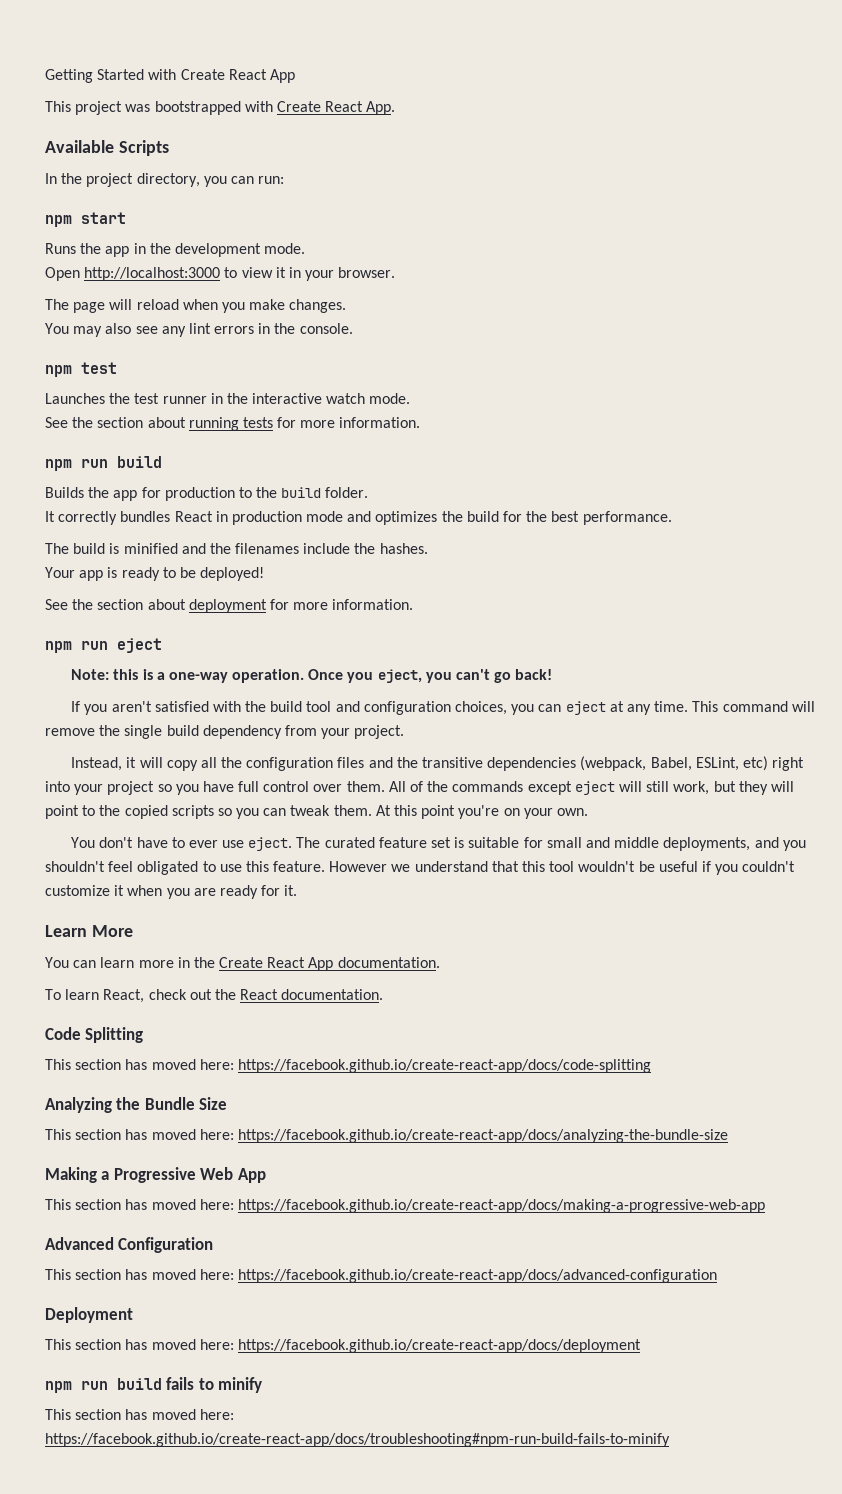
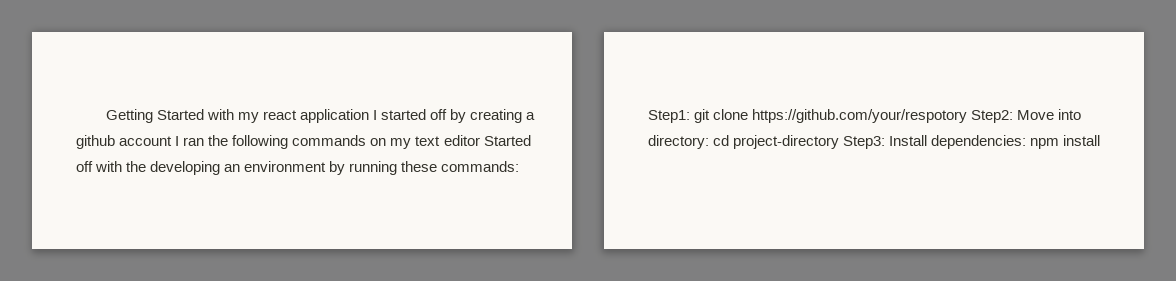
[180,69,295,83] [45,101,396,115] [45,140,169,156] [45,173,285,187] [45,212,126,227] [45,243,306,257] [45,267,396,281] [45,299,347,313] [45,323,353,337] [45,362,117,377] [45,393,411,404] [45,417,421,431] [45,456,162,471] [45,487,369,501] [45,511,672,525] [45,543,428,554] [45,567,265,581] [45,599,414,613] [45,638,162,653] [71,669,553,683] [71,701,815,715] [45,725,405,739] [71,756,805,771] [45,781,794,795] [45,805,588,819] [71,837,806,851] [45,861,796,875] [45,885,298,899] [45,925,133,937] [45,957,440,971] [45,989,384,1003] [45,1027,144,1043] [45,1059,651,1073] [45,1097,228,1113] [45,1129,728,1143] [45,1167,266,1183] [45,1199,765,1213] [45,1237,214,1253] [45,1269,717,1283] [45,1307,133,1323] [45,1339,641,1353] [45,1377,263,1393] [45,1409,234,1420] [45,1433,670,1447] Create React App // This project was bootstrapped with Create React App. // Available Scripts // In the project directory, you can run: // npm start // Runs the app in the development mode. // Open http://localhost:3000 to view it in your browser. // The page will reload when you make changes. // You may also see any lint errors in the console. // npm test // Launches the test runner in the interactive watch mode. // See the section about running tests for more information. // npm run build // Builds the app for production to the build folder. // It correctly bundles React in production mode and optimizes the build for the best performance. // The build is minified and the filenames include the hashes. // Your app is ready to be deployed! // See the section about deployment for more information. // npm run eject // Note: this is a one-way operation. Once you eject, you can't go back! // If you aren't satisfied with the build tool and configuration choices, you can eject at any time. This command will remove the single build dependency from your project. // Instead, it will copy all the configuration files and the transitive dependencies (webpack, Babel, ESLint, etc) right into your project so you have full control over them. All of the commands except eject will still work, but they will point to the copied scripts so you can tweak them. At this point you're on your own. // You don't have to ever use eject. The curated feature set is suitable for small and middle deployments, and you shouldn't feel obligated to use this feature. However we understand that this tool wouldn't be useful if you couldn't customize it when you are ready for it. // Learn More // You can learn more in the Create React App documentation. // To learn React, check out the React documentation. // Code Splitting // This section has moved here: https://facebook.github.io/create-react-app/docs/code-splitting // Analyzing the Bundle Size // This section has moved here: https://facebook.github.io/create-react-app/docs/analyzing-the-bundle-size // Making a Progressive Web App // This section has moved here: https://facebook.github.io/create-react-app/docs/making-a-progressive-web-app // Advanced Configuration // This section has moved here: https://facebook.github.io/create-react-app/docs/advanced-configuration // Deployment // This section has moved here: https://facebook.github.io/create-react-app/docs/deployment // npm run build fails to minify // This section has moved here: https://facebook.github.io/create-react-app/docs/troubleshooting#npm-run-build-fails-to-minify -> [237,109,536,123] [76,135,531,149] [76,161,520,175] [648,109,1082,123] [648,135,1101,149] my react application I started off by creating a github account I ran the following commands on my text editor Started off with the developing an environment by running these commands: Step1: git clone https://github.com/your/respotory Step2: Move into directory: cd project-directory Step3: Install dependencies: npm install

